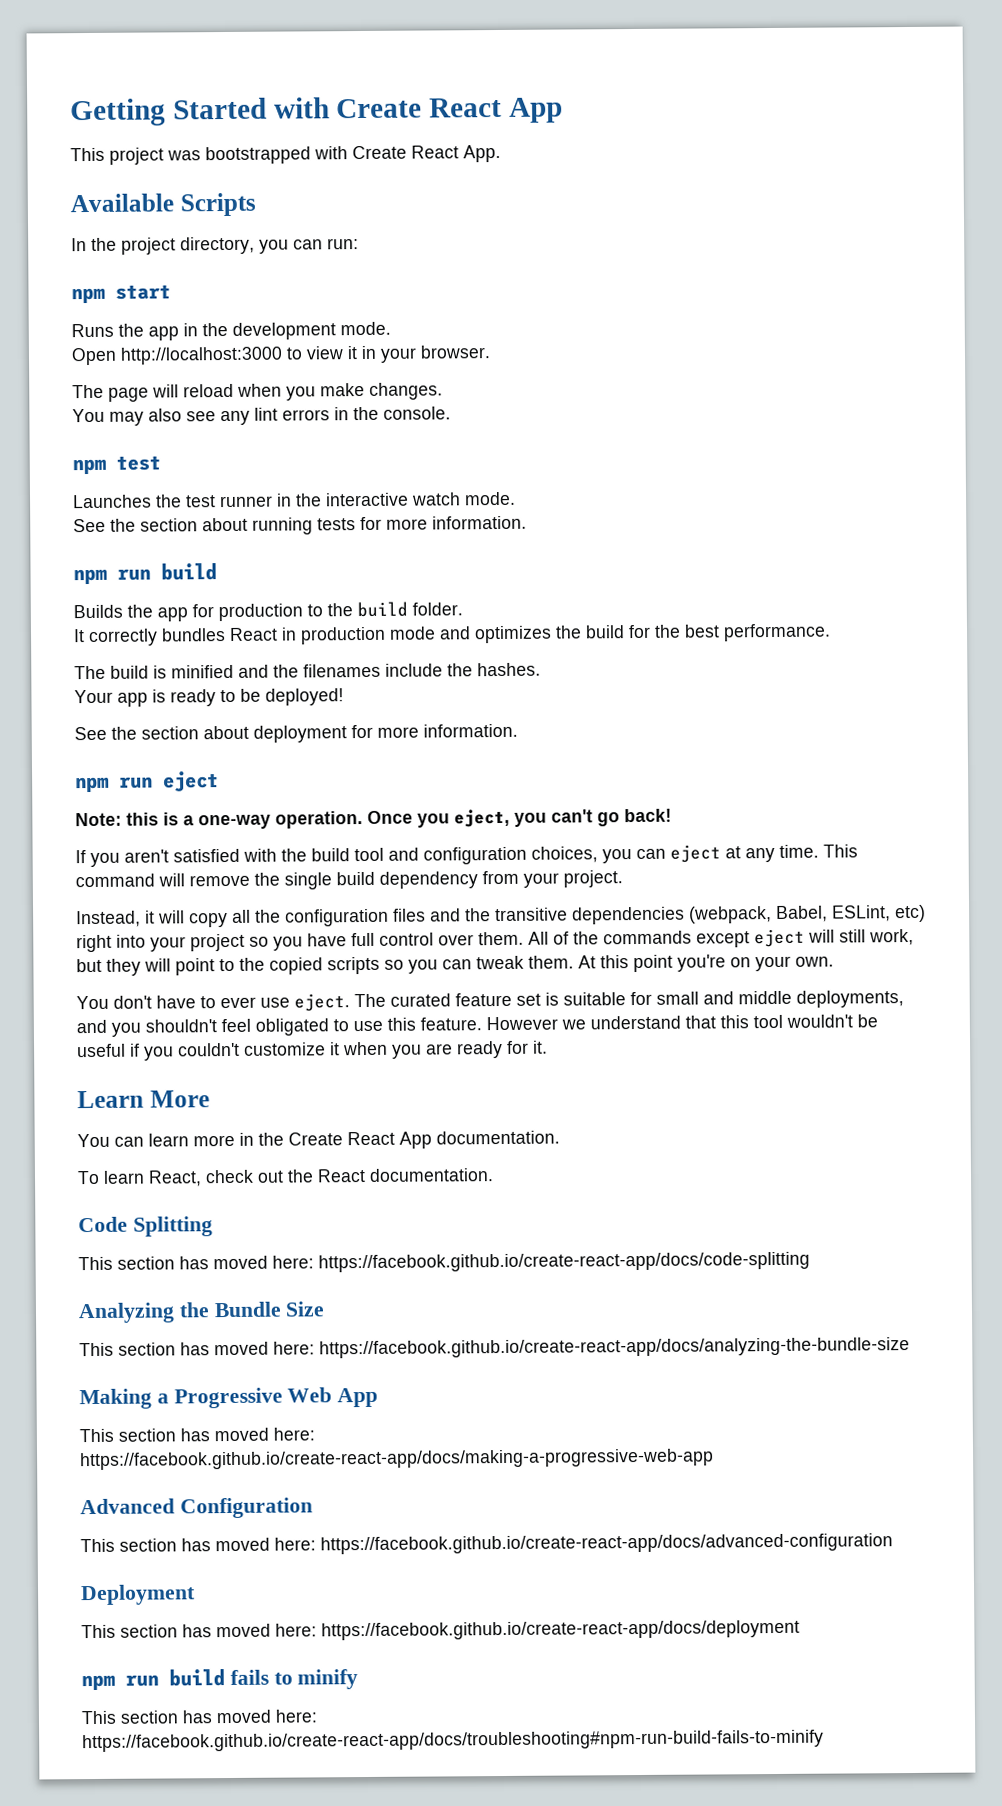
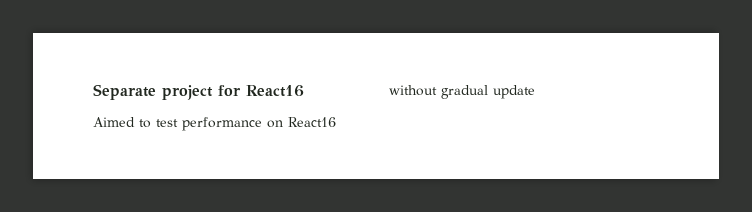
[70,97,564,127] [70,144,501,165] [70,192,256,217] [71,236,359,255] [71,284,171,304] [71,321,391,341] [71,345,491,366] [72,382,443,402] [72,406,451,426] [72,455,161,475] [72,491,516,509] [73,515,527,535] [73,563,217,585] [73,601,463,622] [73,623,831,647] [74,662,541,680] [74,688,344,707] [74,723,518,743] [75,771,219,793] [75,808,672,830] [75,844,858,868] [75,870,623,890] [76,904,926,928] [76,928,914,953] [76,954,834,976] [76,990,904,1012] [76,1014,878,1037] [77,1040,548,1061] [77,1090,210,1109] [77,1130,560,1149] [77,1168,494,1187] [78,1216,213,1237] [78,1251,810,1273] [78,1301,326,1324] [79,1337,910,1359] [79,1387,379,1410] [79,1427,315,1443] [80,1448,714,1471] [80,1497,313,1519] [80,1533,893,1555] [80,1584,196,1606] [81,1619,800,1641] [81,1669,359,1691] [81,1709,318,1725] [82,1729,824,1753] Getting Started with Create React App // This project was bootstrapped with Create React App. // Available Scripts // In the project directory, you can run: // npm start // Runs the app in the development mode. // Open http://localhost:3000 to view it in your browser. // The page will reload when you make changes. // You may also see any lint errors in the console. // npm test // Launches the test runner in the interactive watch mode. // See the section about running tests for more information. // npm run build // Builds the app for production to the build folder. // It correctly bundles React in production mode and optimizes the build for the best performance. // The build is minified and the filenames include the hashes. // Your app is ready to be deployed! // See the section about deployment for more information. // npm run eject // Note: this is a one-way operation. Once you eject, you can't go back! // If you aren't satisfied with the build tool and configuration choices, you can eject at any time. This command will remove the single build dependency from your project. // Instead, it will copy all the configuration files and the transitive dependencies (webpack, Babel, ESLint, etc) right into your project so you have full control over them. All of the commands except eject will still work, but they will point to the copied scripts so you can tweak them. At this point you're on your own. // You don't have to ever use eject. The curated feature set is suitable for small and middle deployments, and you shouldn't feel obligated to use this feature. However we understand that this tool wouldn't be useful if you couldn't customize it when you are ready for it. // Learn More // You can learn more in the Create React App documentation. // To learn React, check out the React documentation. // Code Splitting // This section has moved here: https://facebook.github.io/create-react-app/docs/code-splitting // Analyzing the Bundle Size // This section has moved here: https://facebook.github.io/create-react-app/docs/analyzing-the-bundle-size // Making a Progressive Web App // This section has moved here: https://facebook.github.io/create-react-app/docs/making-a-progressive-web-app // Advanced Configuration // This section has moved here: https://facebook.github.io/create-react-app/docs/advanced-configuration // Deployment // This section has moved here: https://facebook.github.io/create-react-app/docs/deployment // npm run build fails to minify // This section has moved here: https://facebook.github.io/create-react-app/docs/troubleshooting#npm-run-build-fails-to-minify -> [93,84,304,100] [93,117,336,131] [389,85,535,99] Separate project for React16 // Aimed to test performance on React16 without gradual update

